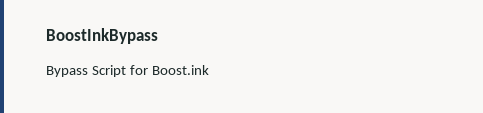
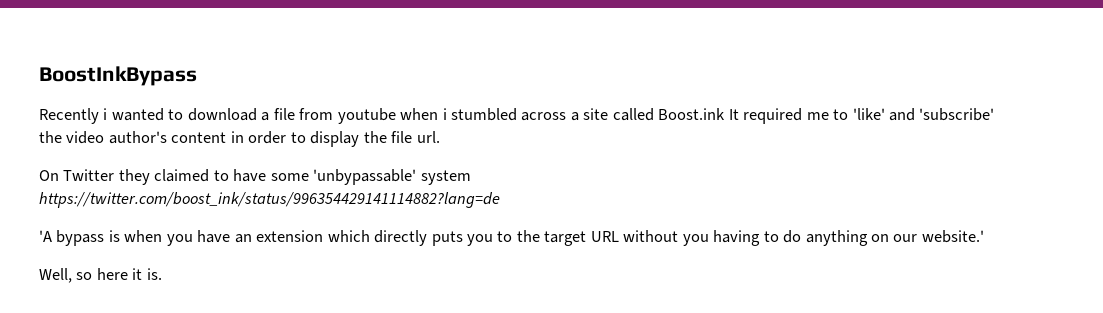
[46,65,209,77] Bypass Script for Boost.ink -> [39,108,995,124] [39,131,440,147] [39,169,471,185] [39,192,500,208] [39,230,984,246] [39,268,162,283] Recently i wanted to download a file from youtube when i stumbled across a site called Boost.ink It required me to 'like' and 'subscribe' the video author's content in order to display the file url. // On Twitter they claimed to have some 'unbypassable' system // https://twitter.com/boost_ink/status/996354429141114882?lang=de // 'A bypass is when you have an extension which directly puts you to the target URL without you having to do anything on our website.' // Well, so here it is.

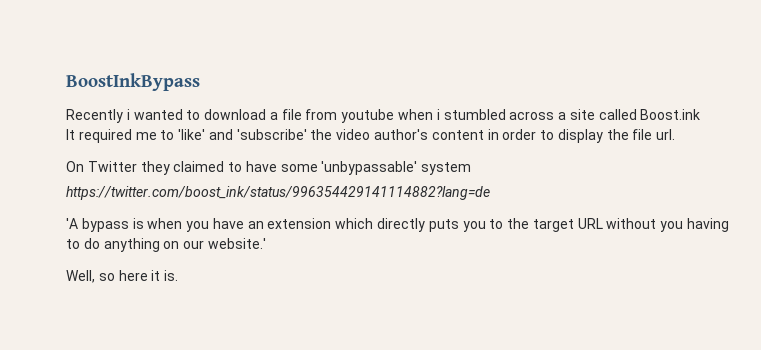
(726, 114) none -> (701, 114) //

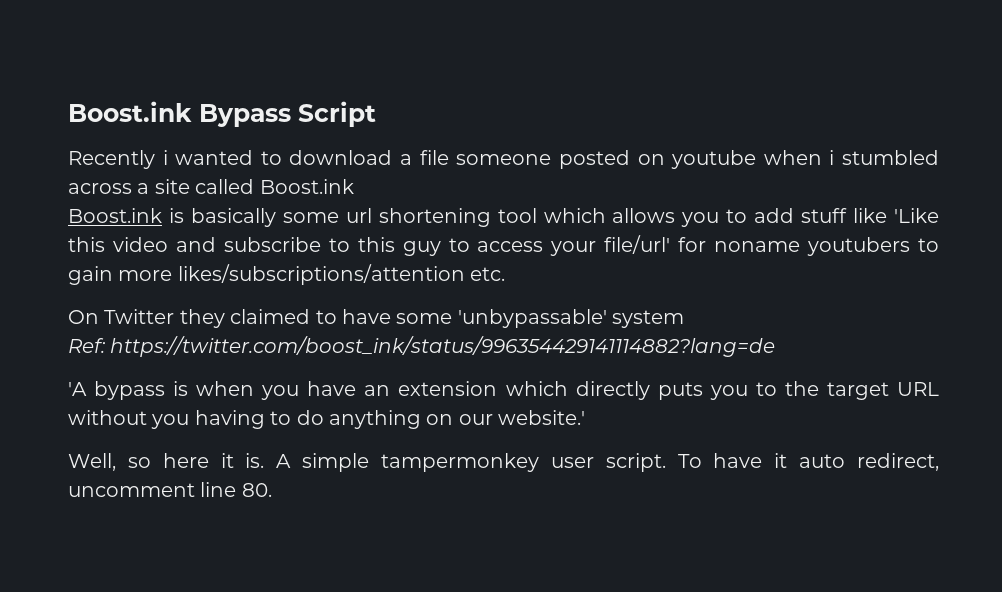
[66,73,200,91] BoostInkBypass -> [68,101,376,127] Boost.ink Bypass Script
[305,109,338,120] from -> [456,150,665,169] someone posted on
[66,129,676,143] It required me to 'like' and 'subscribe' the video author's content in order to display the file url. -> [68,208,940,227] [68,235,940,256] [68,264,506,285] Boost.ink is basically some url shortening tool which allows you to add stuff like 'Like this video and subscribe to this guy to access your file/url' for noname youtubers to gain more likes/subscriptions/attention etc.
(472, 168) none -> [68,338,106,353] Ref:
(179, 275) none -> [276,453,940,472] [68,482,272,497] A simple tampermonkey user script. To have it auto redirect, uncomment line 80.

